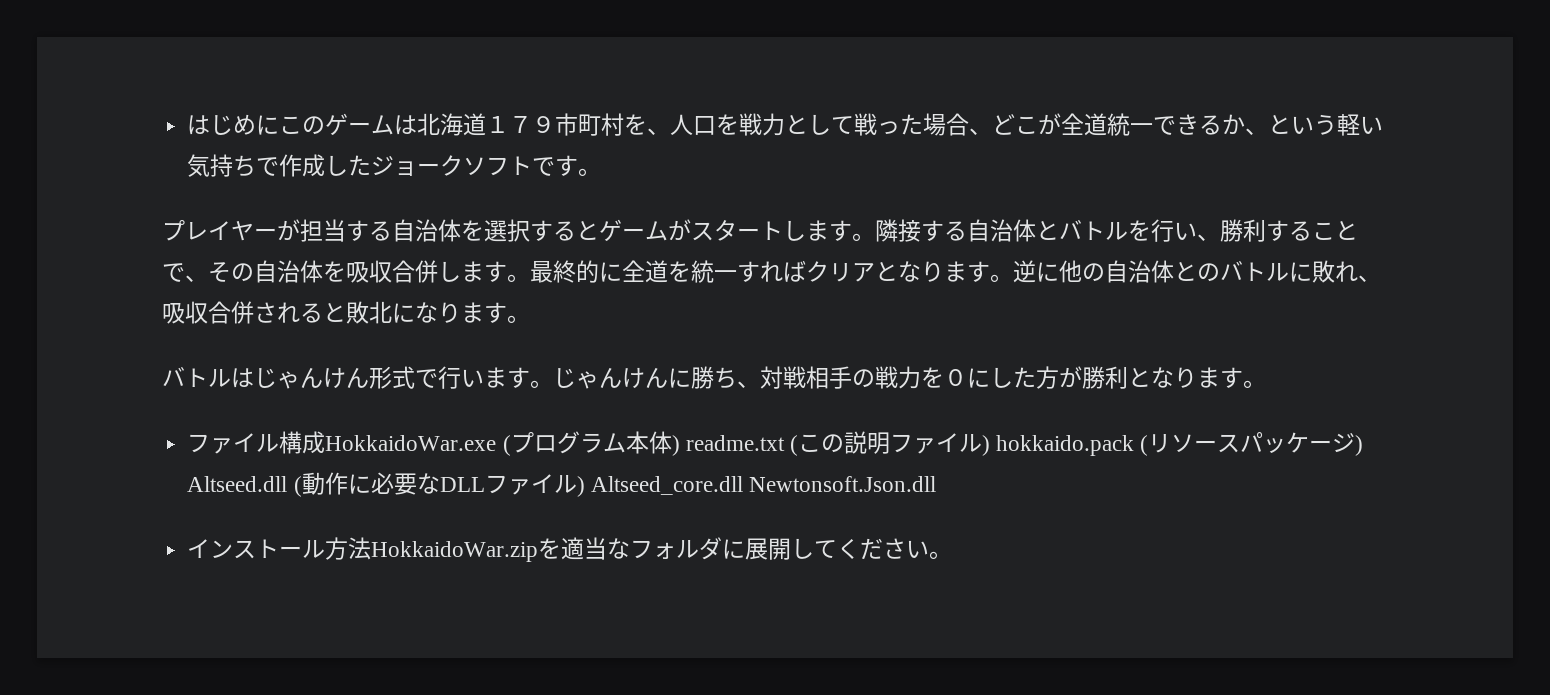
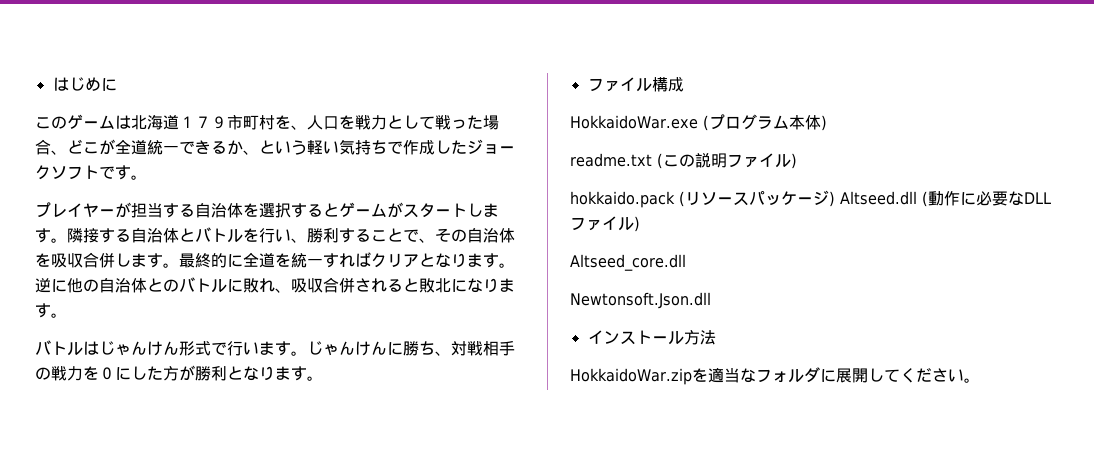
(280, 125) none -> (117, 84) //
(326, 442) none -> (684, 84) //
(680, 445) none -> (827, 123) //
(990, 445) none -> (797, 161) //
(585, 486) none -> (640, 224) //
(743, 485) none -> (686, 262) //
(372, 548) none -> (716, 337) //

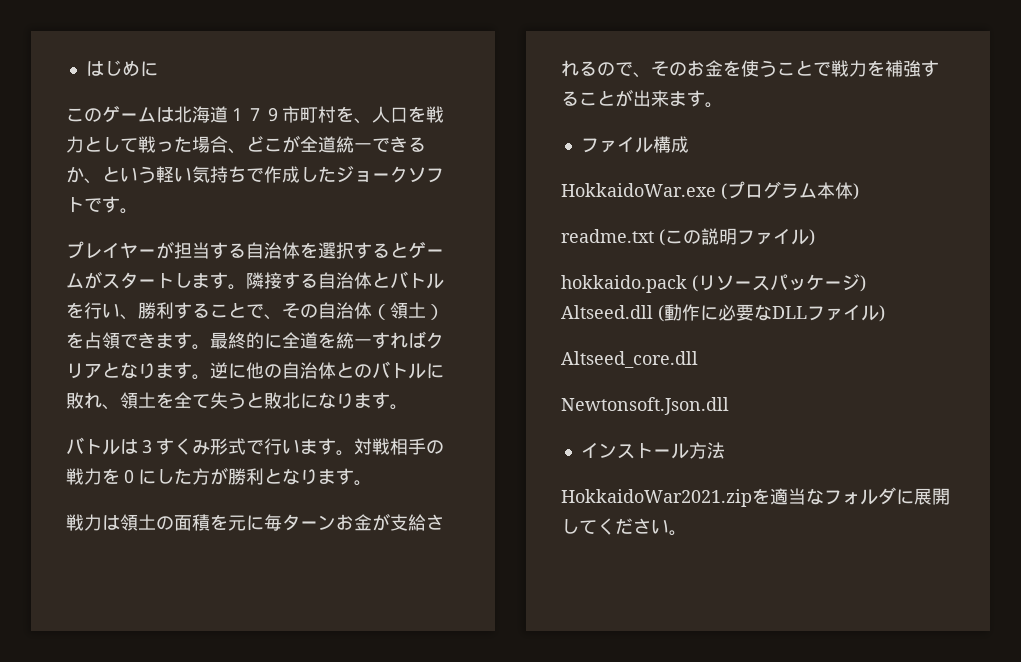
[35,252,131,268] を吸収合併し -> [372,302,444,320] [66,332,156,349] （領土）を占領でき
[291,277,403,293] 吸収合併される -> [120,392,246,409] 領土を全て失う
[99,341,179,356] じゃんけん -> [138,438,210,455] ３すくみ
[307,341,451,356] じゃんけんに勝ち、 -> (354, 453) none
(323, 378) none -> [66,513,444,531] [561,60,939,78] [561,89,723,108] // 戦力は領土の面積を元に毎ターンお金が支給されるので、そのお金を使うことで戦力を補強することが出来ます。
[570,368,692,385] HokkaidoWar.zip -> [561,489,752,507] HokkaidoWar2021.zip

